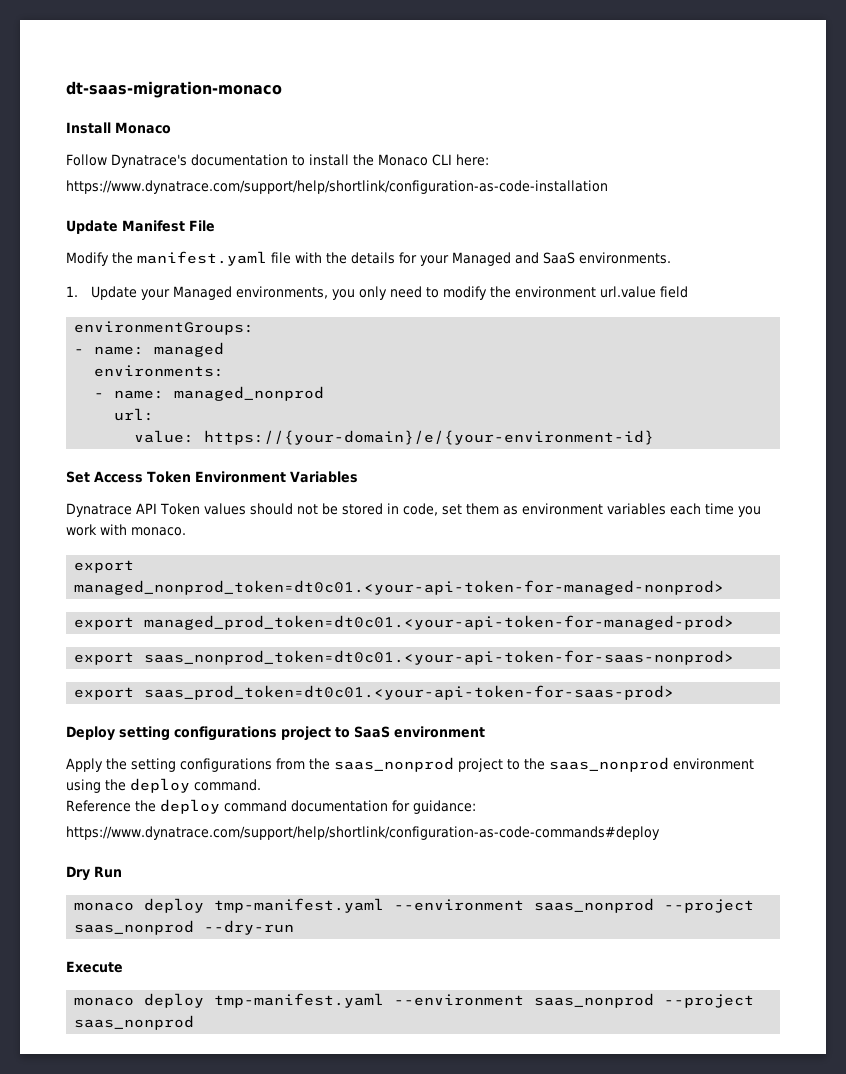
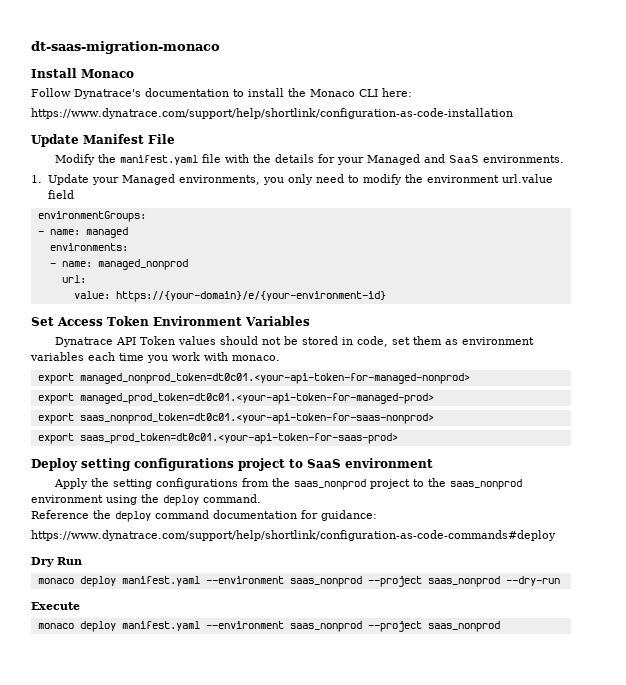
[214,898,385,913] tmp-manifest.yaml -> [121,576,200,586] manifest.yaml
[214,993,385,1008] tmp-manifest.yaml -> [121,621,200,631] manifest.yaml

